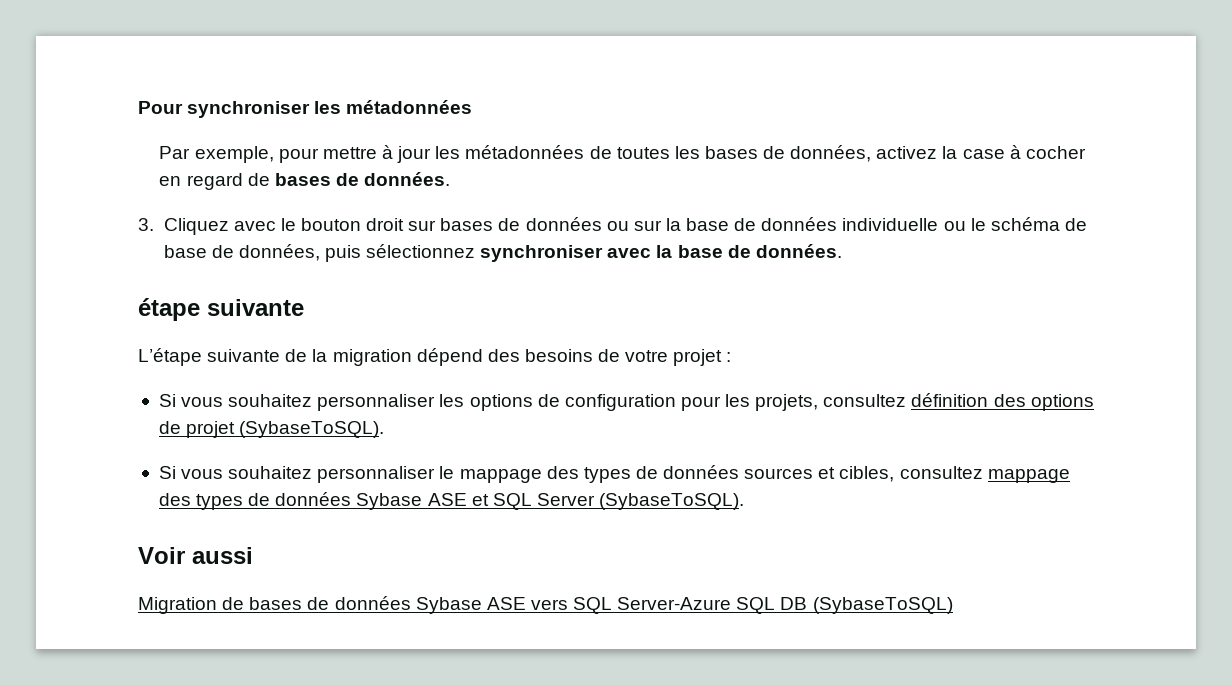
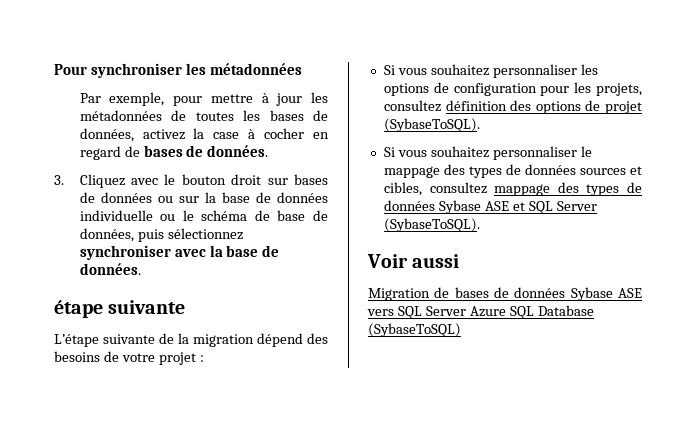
[617,597,808,614] Server-Azure SQL DB -> [425,305,594,319] Server Azure SQL Database

